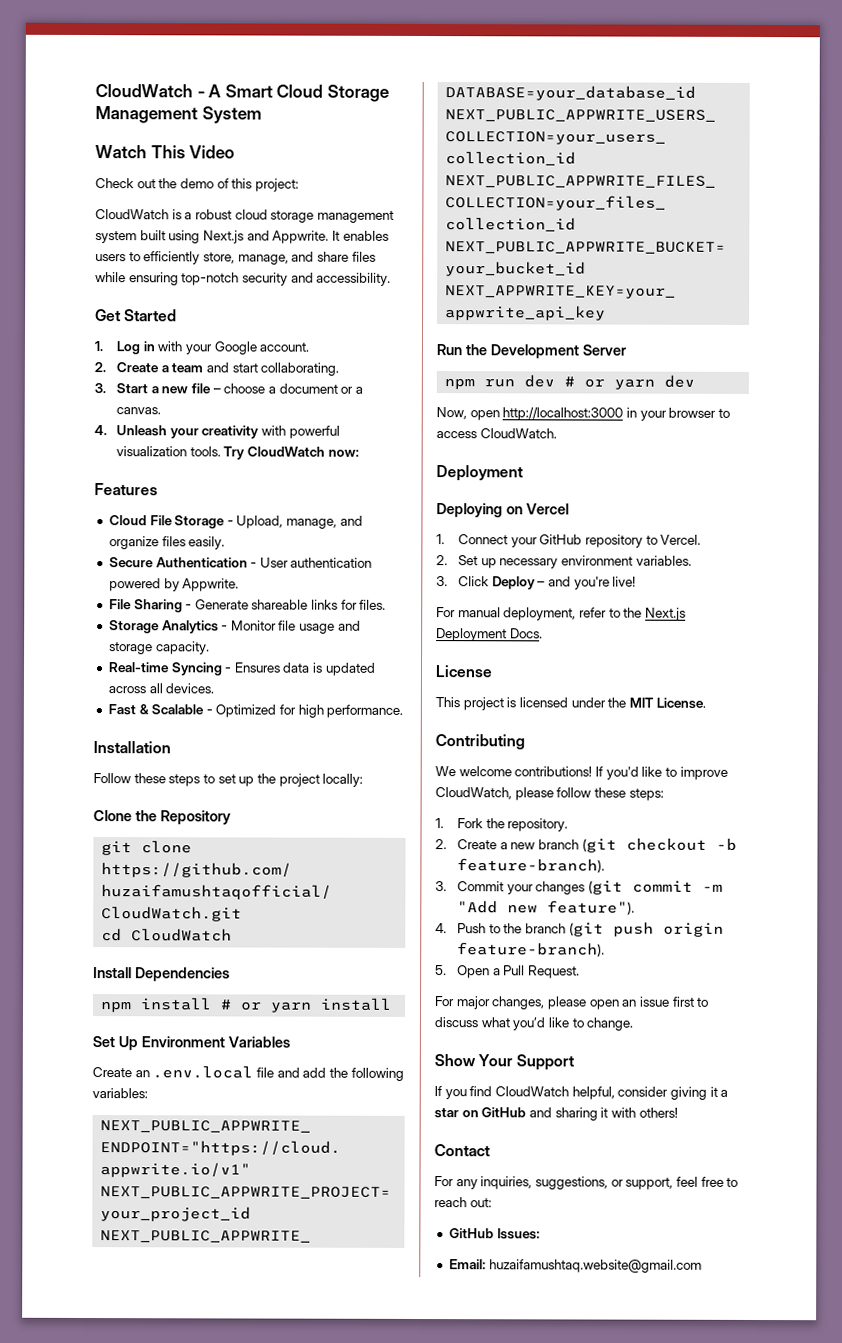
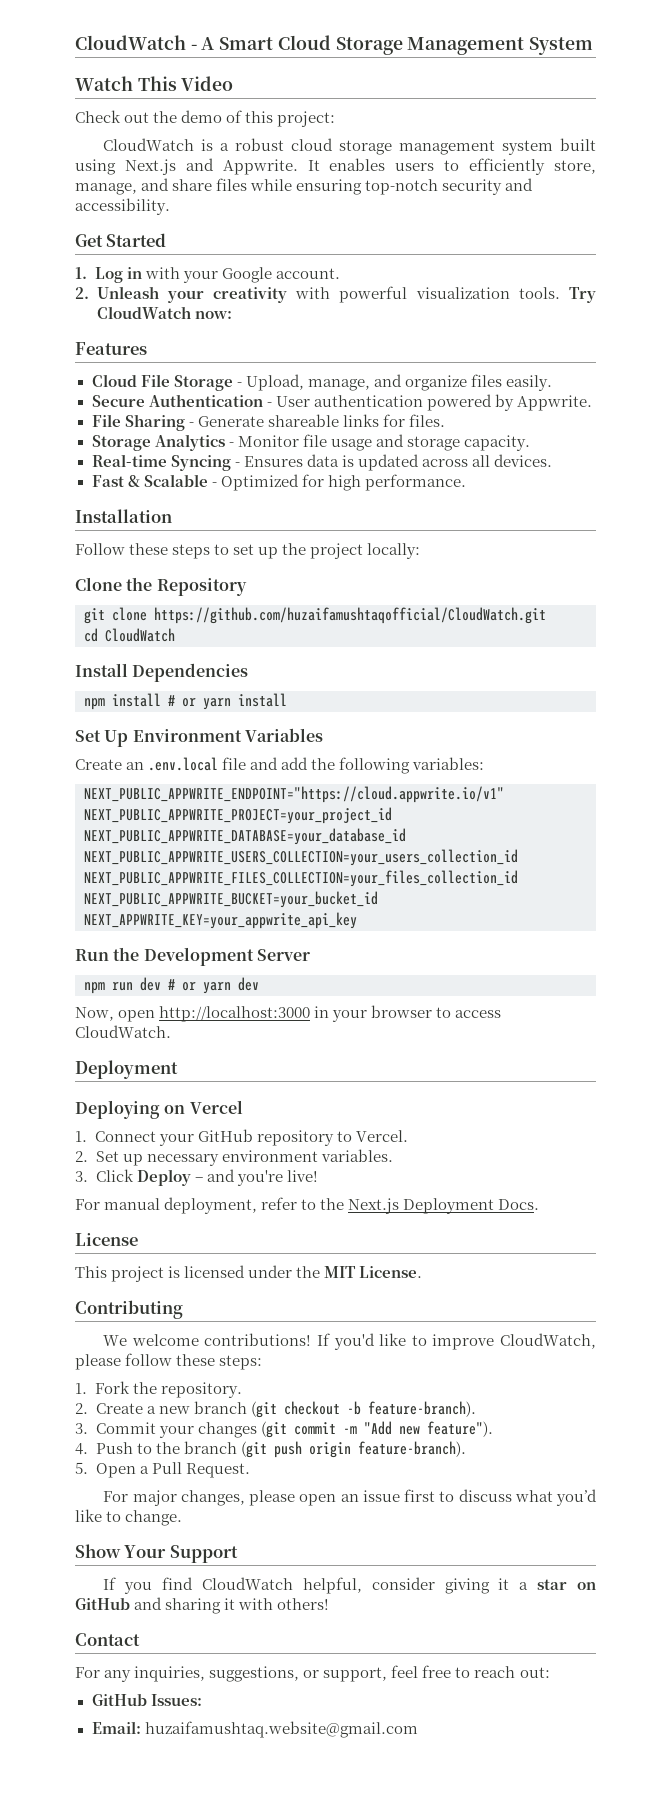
[116,362,340,376] [94,383,363,394] [116,407,162,415] [94,425,107,436] Create a team and start collaborating. // 3. Start a new file – choose a document or a canvas. // 4. -> (89, 293) none

